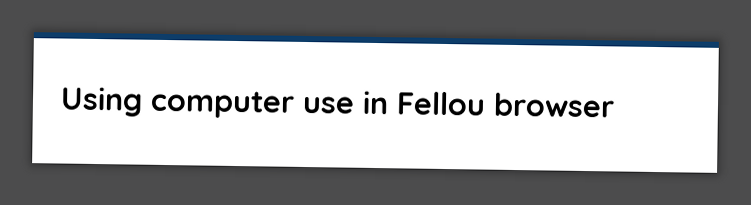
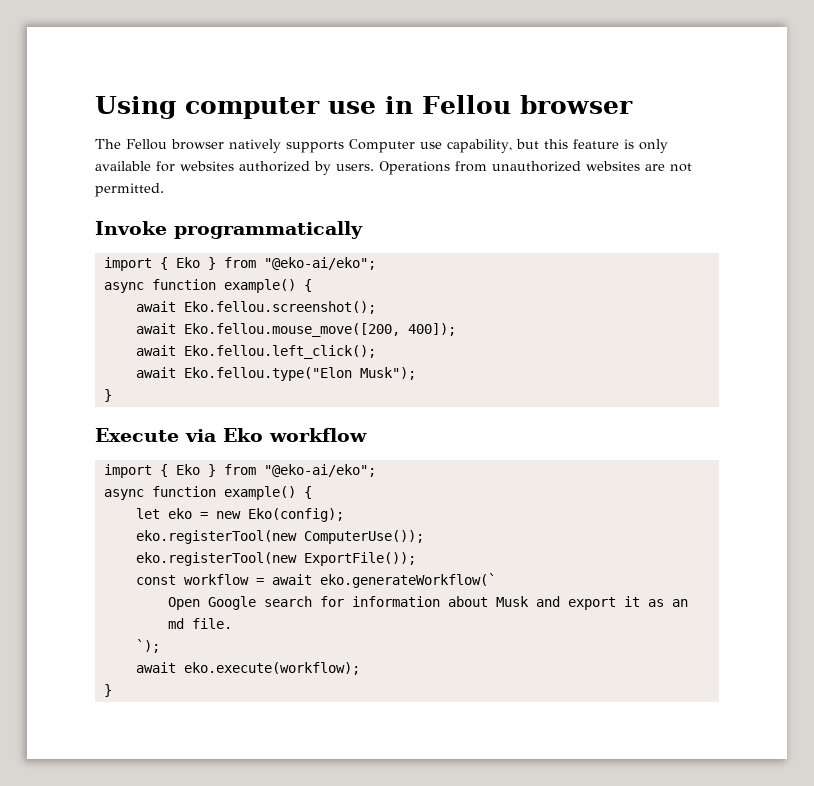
(615, 105) none -> [95,139,668,153] [95,161,692,175] [95,183,164,197] [95,221,363,239] [103,257,376,271] [103,279,312,293] [135,301,376,314] [135,323,456,337] [135,345,376,359] [135,367,416,381] [103,389,112,402] [95,428,367,442] [103,464,376,478] [103,486,312,500] [135,508,344,522] [135,530,424,544] [135,552,416,566] [135,573,496,588] [167,596,688,610] [167,618,232,629] [135,639,160,653] [135,662,360,675] [103,684,112,697] // The Fellou browser natively supports Computer use capability, but this feature is only available for websites authorized by users. Operations from unauthorized websites are not permitted. // Invoke programmatically // import { Eko } from "@eko-ai/eko"; // async function example() { // await Eko.fellou.screenshot(); // await Eko.fellou.mouse_move([200, 400]); // await Eko.fellou.left_click(); // await Eko.fellou.type("Elon Musk"); // } // Execute via Eko workflow // import { Eko } from "@eko-ai/eko"; // async function example() { // let eko = new Eko(config); // eko.registerTool(new ComputerUse()); // eko.registerTool(new ExportFile()); // const workflow = await eko.generateWorkflow(` // Open Google search for information about Musk and export it as an md file. // `); // await eko.execute(workflow); // }

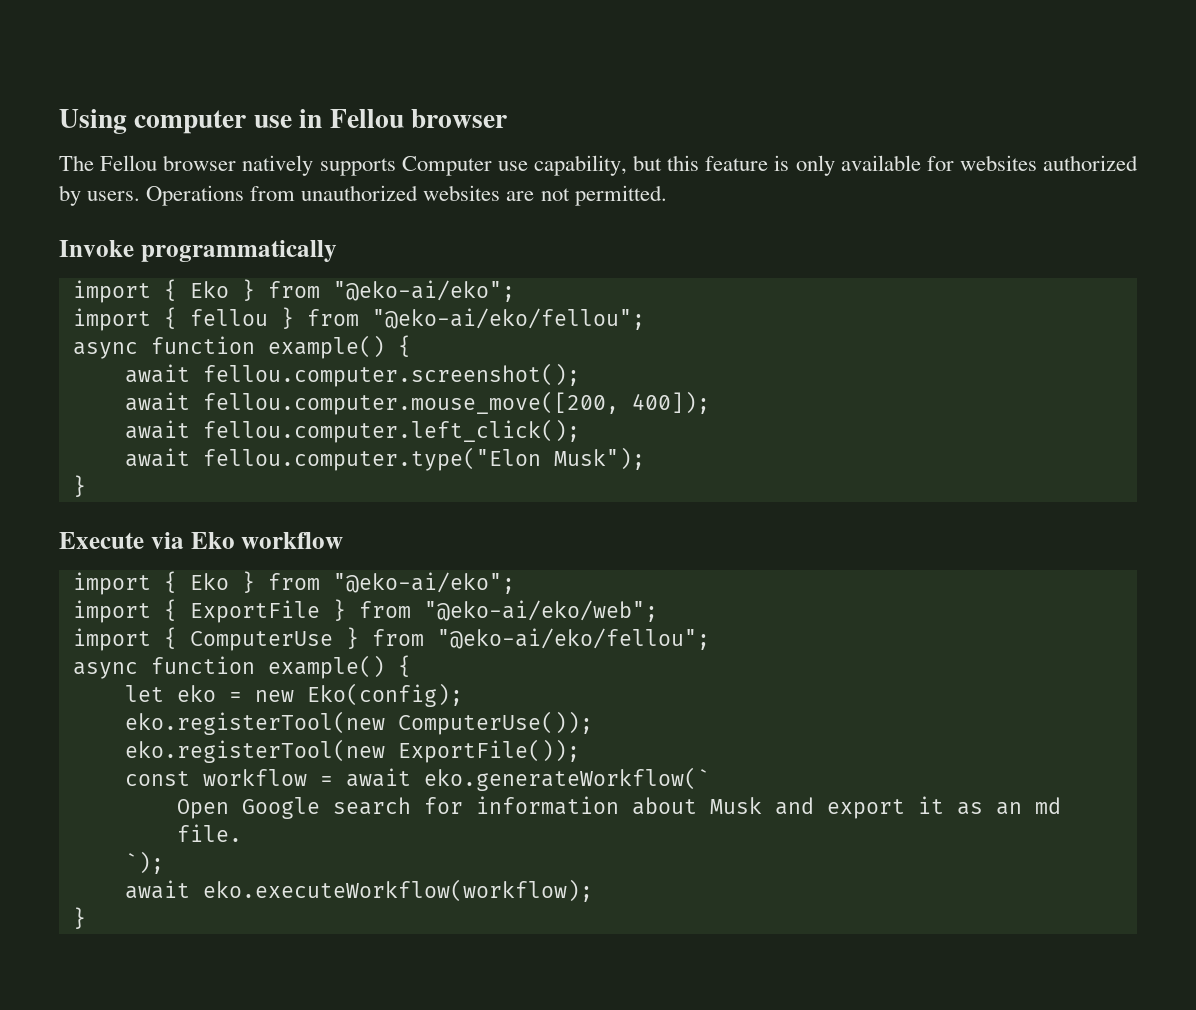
(376, 263) none -> [72,307,645,331] // import { fellou } from "@eko-ai/eko/fellou";
[183,301,376,314] [135,323,400,337] Eko.fellou.screenshot(); // await Eko.fellou.mouse_move([200, -> [202,363,580,387] [124,391,619,415] fellou.computer.screenshot(); // await fellou.computer.mouse_move([200,
[183,345,376,359] [135,367,352,381] Eko.fellou.left_click(); // await Eko.fellou.type("Elon -> [202,419,580,443] [124,447,541,471] fellou.computer.left_click(); // await fellou.computer.type("Elon
(376, 470) none -> [72,599,658,623] [72,627,710,651] // import { ExportFile } from "@eko-ai/eko/web"; // import { ComputerUse } from "@eko-ai/eko/fellou";
[183,662,360,675] eko.execute(workflow); -> [202,879,593,902] eko.executeWorkflow(workflow);

